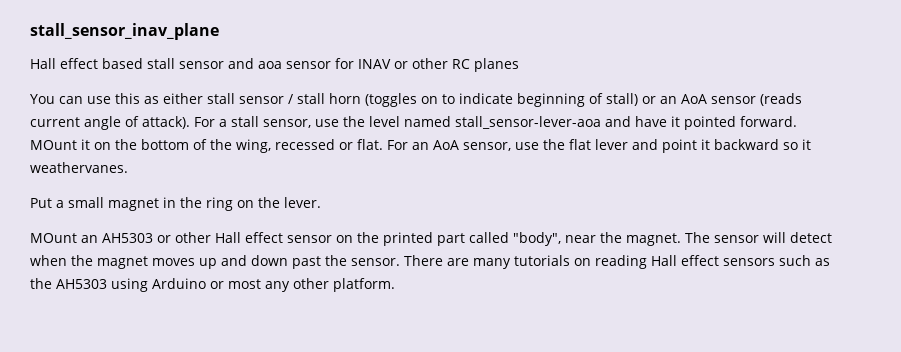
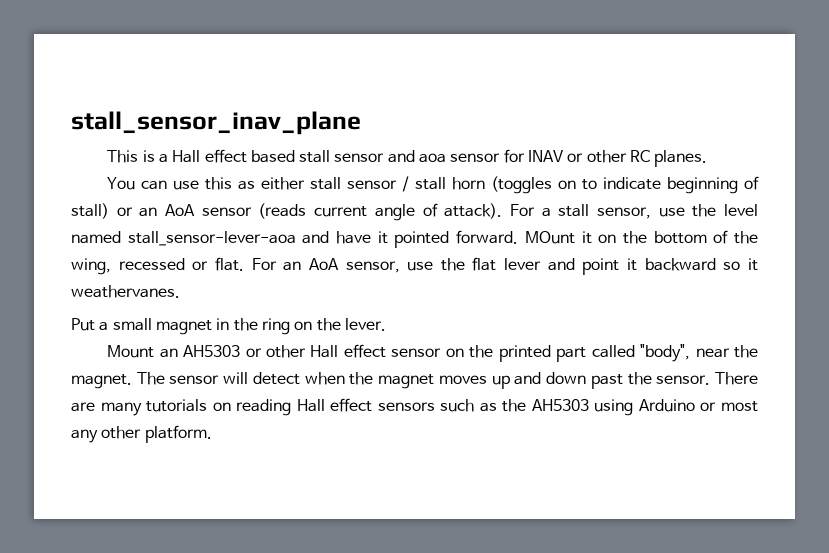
(219, 31) none -> [107,150,168,163] This is a
[474,58,519,72] planes -> [654,150,708,167] planes.
[30,233,77,243] MOunt -> [107,345,155,358] Mount

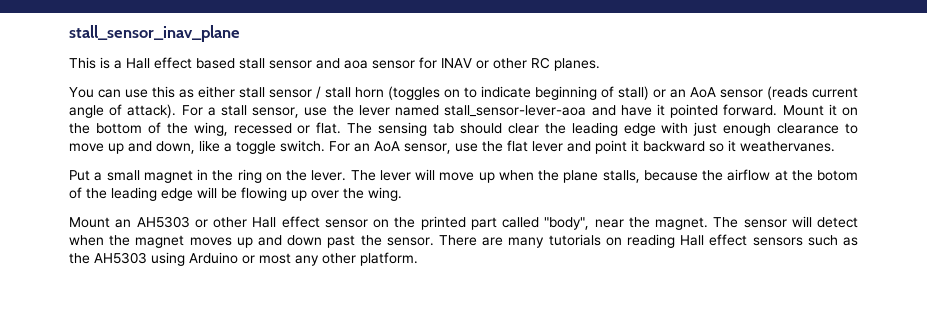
[724,204,758,216] level -> [358,105,390,116] lever
[524,231,575,244] MOunt -> [782,105,824,116] Mount
(244, 264) none -> [347,122,858,136] [69,140,325,154] The sensing tab should clear the leading edge with just enough clearance to move up and down, like a toggle switch.
(386, 324) none -> [350,169,858,183] [69,187,402,201] The lever will move up when the plane stalls, because the airflow at the botom of the leading edge will be flowing up over the wing.

